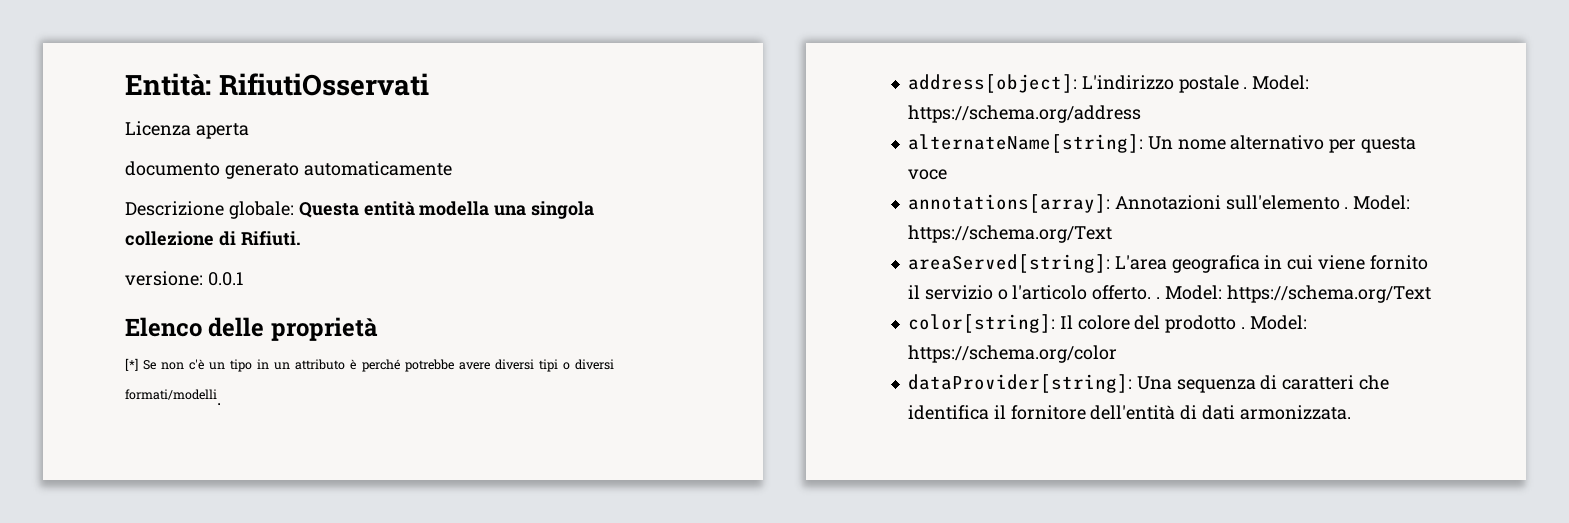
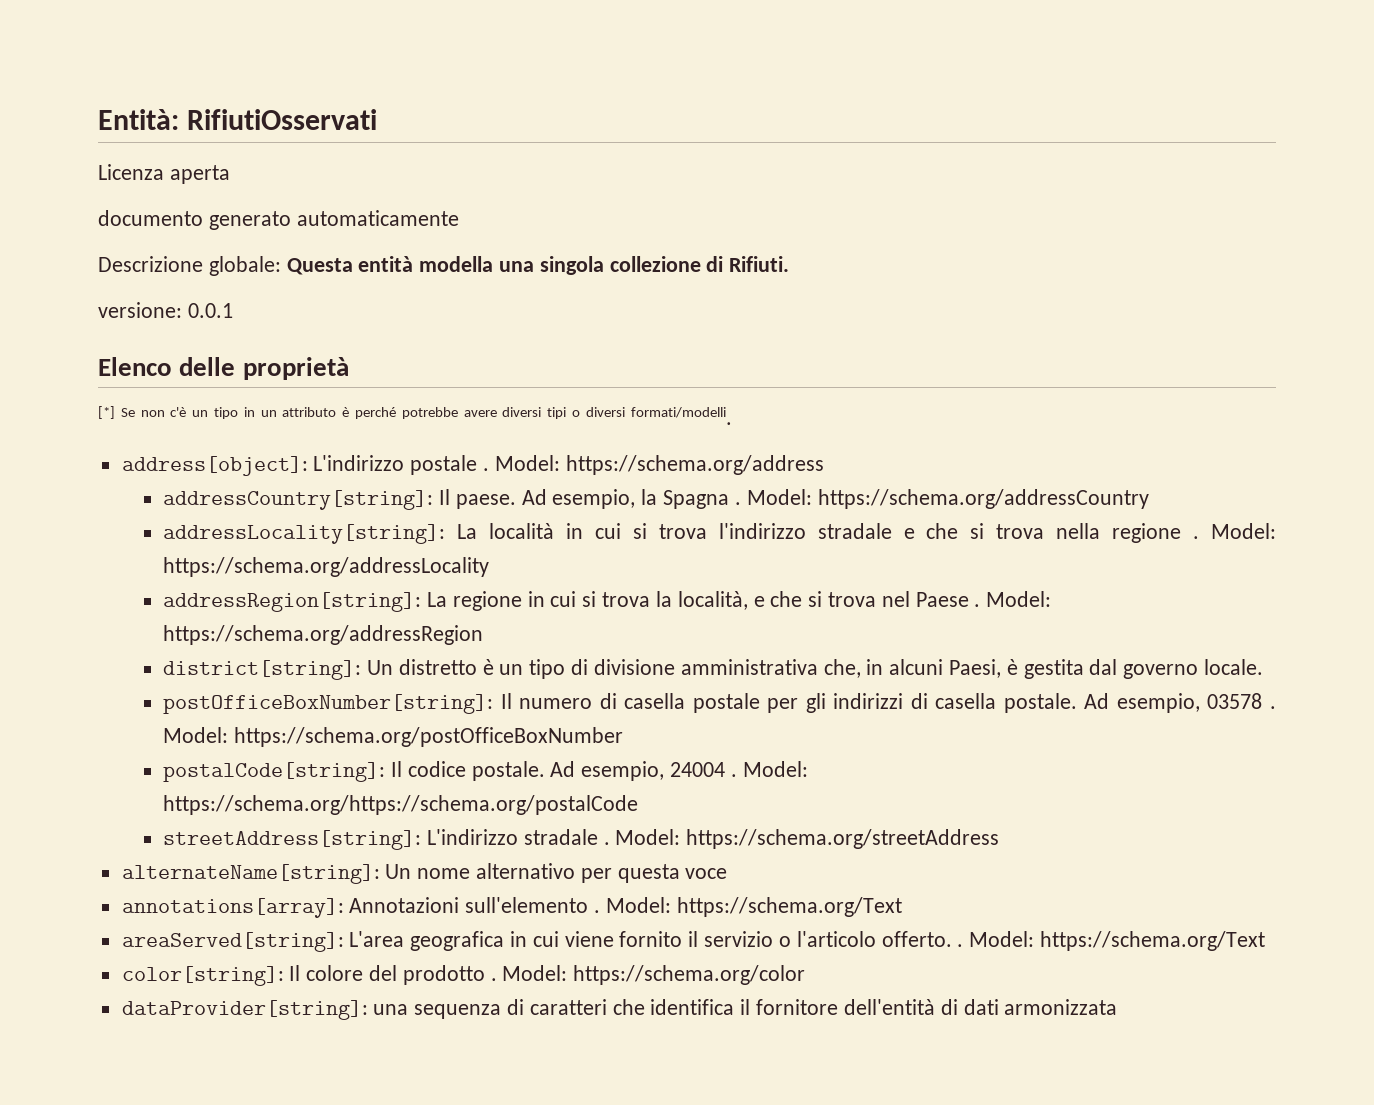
(1141, 114) none -> [163,489,1149,510] [163,523,1277,544] [163,557,490,577] [163,591,1052,612] [163,625,484,645] [163,659,1263,680] [163,693,1276,714] [163,727,624,747] [163,761,808,782] [163,795,639,815] [163,829,1000,850] // addressCountry[string]: Il paese. Ad esempio, la Spagna . Model: https://schema.org/addressCountry // addressLocality[string]: La località in cui si trova l'indirizzo stradale e che si trova nella regione . Model: https://schema.org/addressLocality // addressRegion[string]: La regione in cui si trova la località, e che si trova nel Paese . Model: https://schema.org/addressRegion // district[string]: Un distretto è un tipo di divisione amministrativa che, in alcuni Paesi, è gestita dal governo locale. // postOfficeBoxNumber[string]: Il numero di casella postale per gli indirizzi di casella postale. Ad esempio, 03578 . Model: https://schema.org/postOfficeBoxNumber // postalCode[string]: Il codice postale. Ad esempio, 24004 . Model: https://schema.org/https://schema.org/postalCode // streetAddress[string]: L'indirizzo stradale . Model: https://schema.org/streetAddress
[1136,376,1172,390] Una -> [373,1004,409,1015] una
[1239,405,1351,420] armonizzata. -> [1004,999,1118,1015] armonizzata

